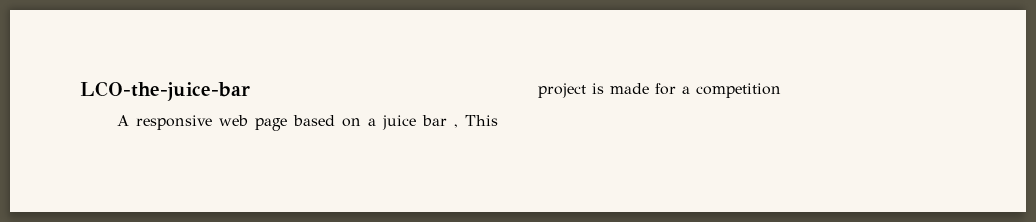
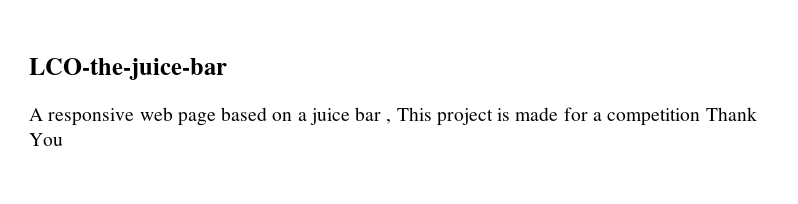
(781, 90) none -> [705,107,757,121] [29,133,63,146] Thank You

